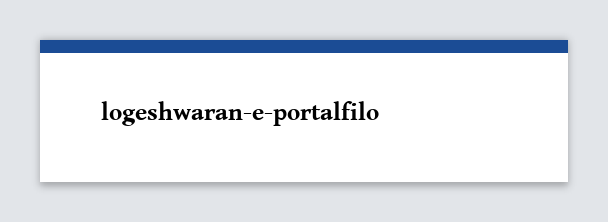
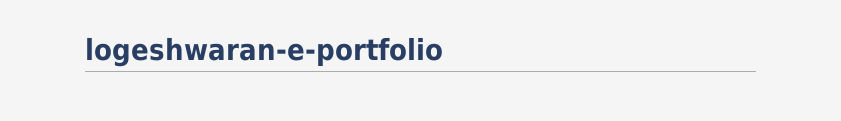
[101,101,379,126] logeshwaran-e-portalfilo -> [85,37,443,67] logeshwaran-e-portfolio

